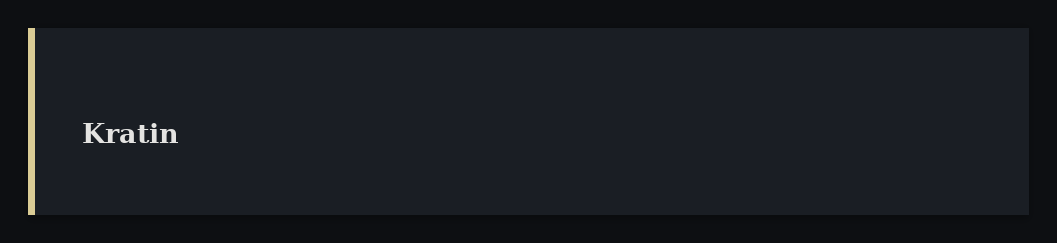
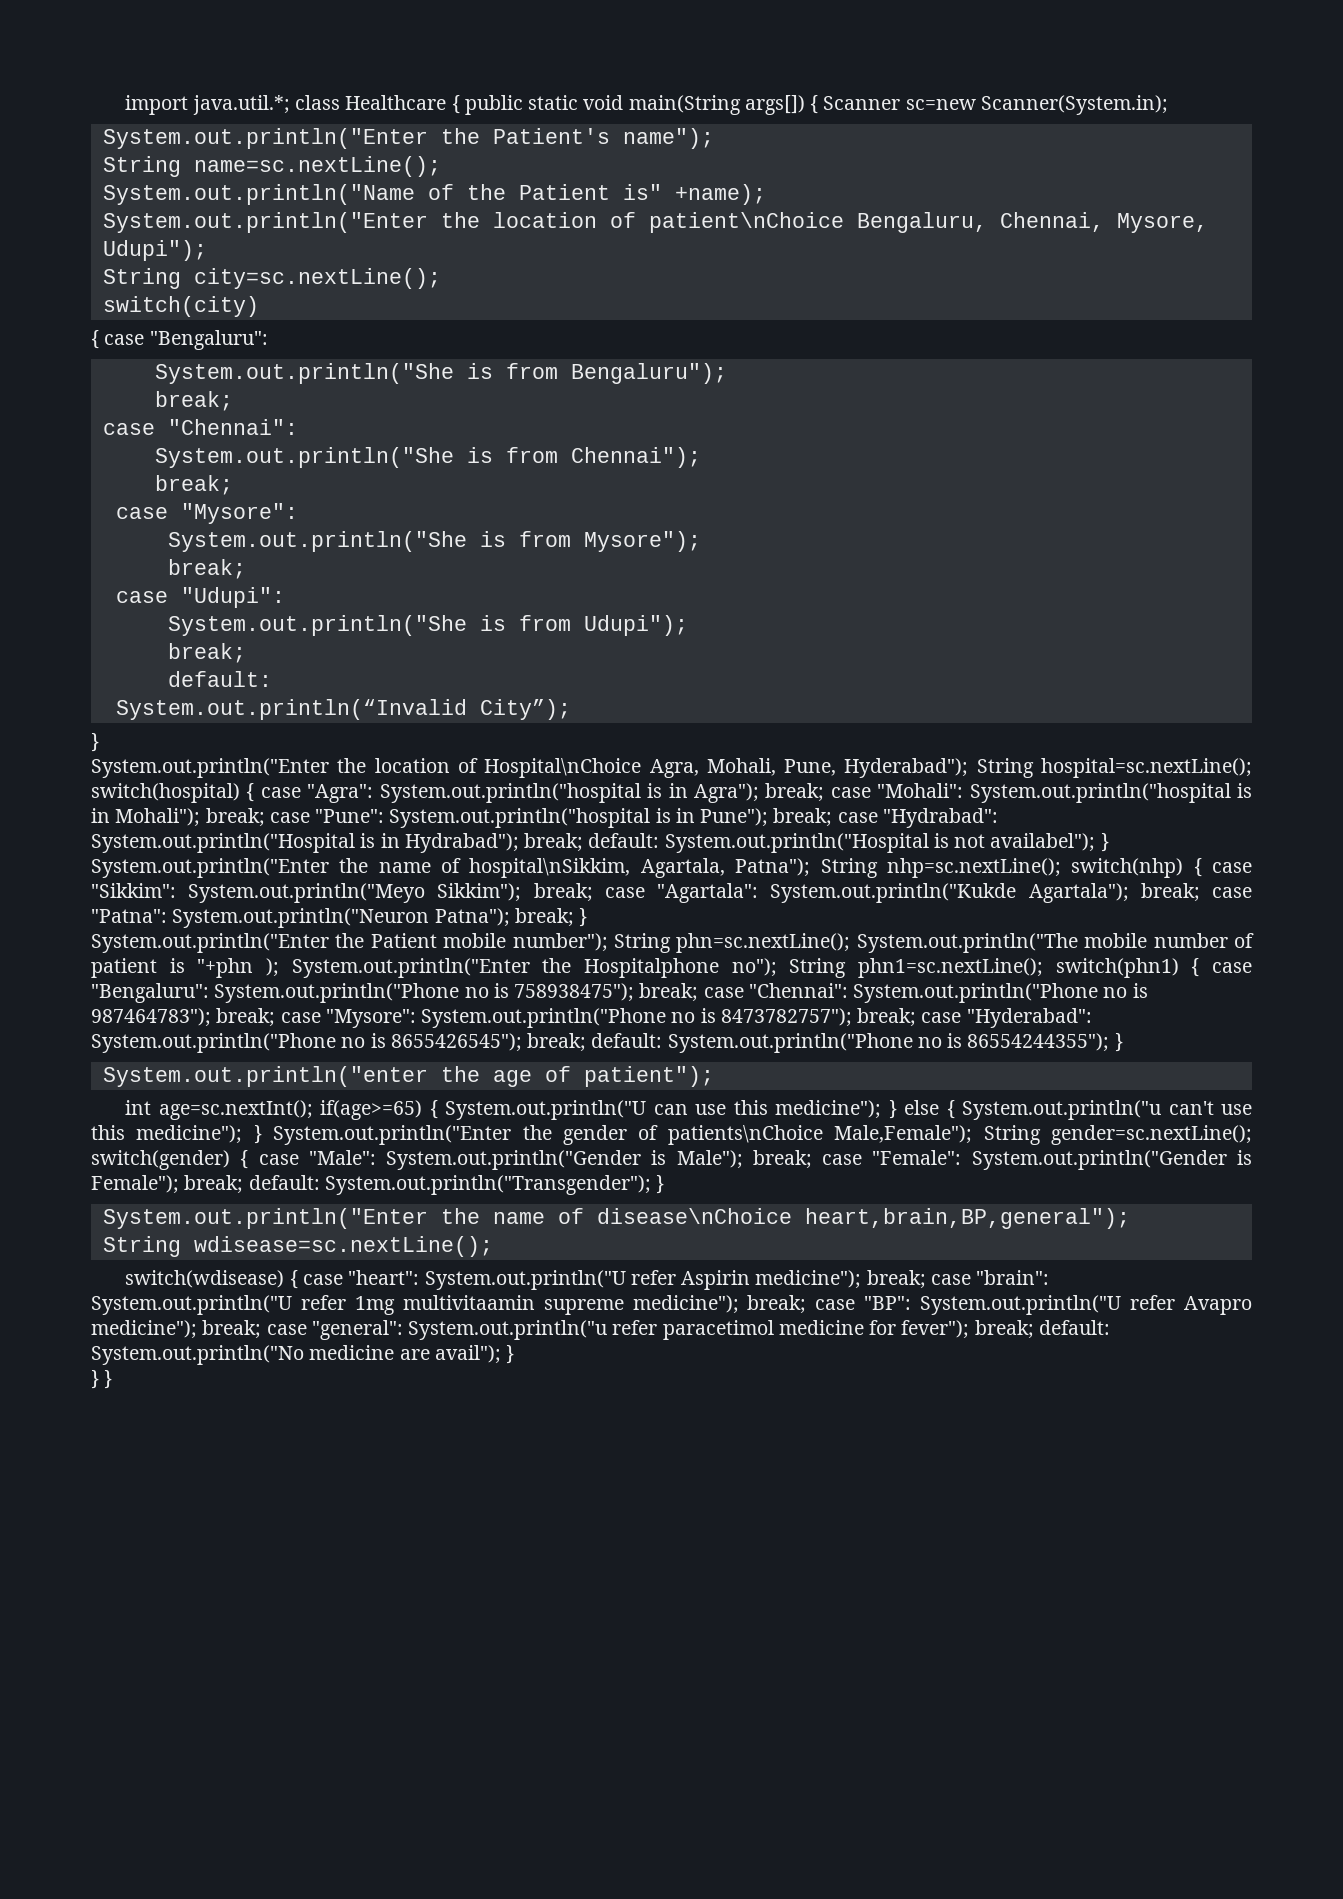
[82,123,179,143] Kratin -> [125,95,1168,115] [102,128,714,149] [102,156,441,177] [102,184,766,205] [102,212,1208,233] [102,240,207,261] [102,268,441,289] [102,296,259,317] [91,330,268,350] [154,363,727,384] [154,391,233,411] [102,419,298,435] [154,447,701,468] [154,475,233,495] [115,503,298,524] [167,531,701,552] [167,559,246,579] [115,587,285,608] [167,615,688,636] [167,643,246,663] [167,671,272,687] [115,699,571,720] [91,733,99,752] [91,758,1253,778] [91,783,1252,803] [91,808,998,828] [91,833,1109,853] [91,858,1252,878] [91,883,1252,903] [91,908,588,928] [91,933,1254,953] [91,958,1252,978] [91,983,1148,1003] [91,1008,1092,1028] [91,1033,1123,1053] [102,1066,714,1087] [125,1100,1253,1120] [91,1125,1252,1145] [91,1150,1252,1170] [91,1175,665,1195] [102,1208,1130,1229] [102,1236,493,1257] [125,1270,1050,1290] [91,1295,1252,1315] [91,1320,1110,1340] [91,1345,515,1365] [91,1370,113,1389] import java.util.*; class Healthcare { public static void main(String args[]) { Scanner sc=new Scanner(System.in); // System.out.println("Enter the Patient's name"); // String name=sc.nextLine(); // System.out.println("Name of the Patient is" +name); // System.out.println("Enter the location of patient\nChoice Bengaluru, Chennai, Mysore, Udupi"); // String city=sc.nextLine(); // switch(city) // { case "Bengaluru": // System.out.println("She is from Bengaluru"); // break; // case "Chennai": // System.out.println("She is from Chennai"); // break; // case "Mysore": // System.out.println("She is from Mysore"); // break; // case "Udupi": // System.out.println("She is from Udupi"); // break; // default: // System.out.println(“Invalid City”); // } // System.out.println("Enter the location of Hospital\nChoice Agra, Mohali, Pune, Hyderabad"); String hospital=sc.nextLine(); switch(hospital) { case "Agra": System.out.println("hospital is in Agra"); break; case "Mohali": System.out.println("hospital is in Mohali"); break; case "Pune": System.out.println("hospital is in Pune"); break; case "Hydrabad": System.out.println("Hospital is in Hydrabad"); break; default: System.out.println("Hospital is not availabel"); } System.out.println("Enter the name of hospital\nSikkim, Agartala, Patna"); String nhp=sc.nextLine(); switch(nhp) { case "Sikkim": System.out.println("Meyo Sikkim"); break; case "Agartala": System.out.println("Kukde Agartala"); break; case "Patna": System.out.println("Neuron Patna"); break; } // System.out.println("Enter the Patient mobile number"); String phn=sc.nextLine(); System.out.println("The mobile number of patient is "+phn ); System.out.println("Enter the Hospitalphone no"); String phn1=sc.nextLine(); switch(phn1) { case "Bengaluru": System.out.println("Phone no is 758938475"); break; case "Chennai": System.out.println("Phone no is 987464783"); break; case "Mysore": System.out.println("Phone no is 8473782757"); break; case "Hyderabad": System.out.println("Phone no is 8655426545"); break; default: System.out.println("Phone no is 86554244355"); } // System.out.println("enter the age of patient"); // int age=sc.nextInt(); if(age>=65) { System.out.println("U can use this medicine"); } else { System.out.println("u can't use this medicine"); } System.out.println("Enter the gender of patients\nChoice Male,Female"); String gender=sc.nextLine(); switch(gender) { case "Male": System.out.println("Gender is Male"); break; case "Female": System.out.println("Gender is Female"); break; default: System.out.println("Transgender"); } // System.out.println("Enter the name of disease\nChoice heart,brain,BP,general"); // String wdisease=sc.nextLine(); // switch(wdisease) { case "heart": System.out.println("U refer Aspirin medicine"); break; case "brain": System.out.println("U refer 1mg multivitaamin supreme medicine"); break; case "BP": System.out.println("U refer Avapro medicine"); break; case "general": System.out.println("u refer paracetimol medicine for fever"); break; default: System.out.println("No medicine are avail"); } // } }

